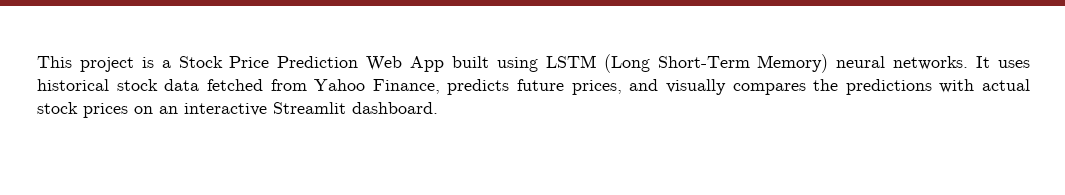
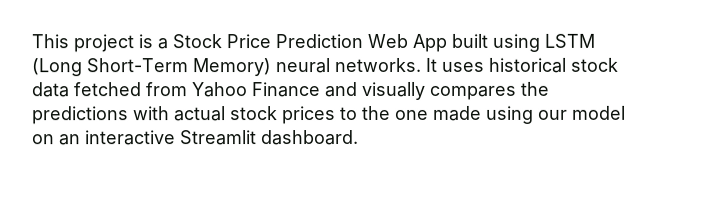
[372,79,622,95] Finance, predicts future prices, -> [251,82,320,98] Finance
(128, 110) none -> [339,105,626,124] to the one made using our model

